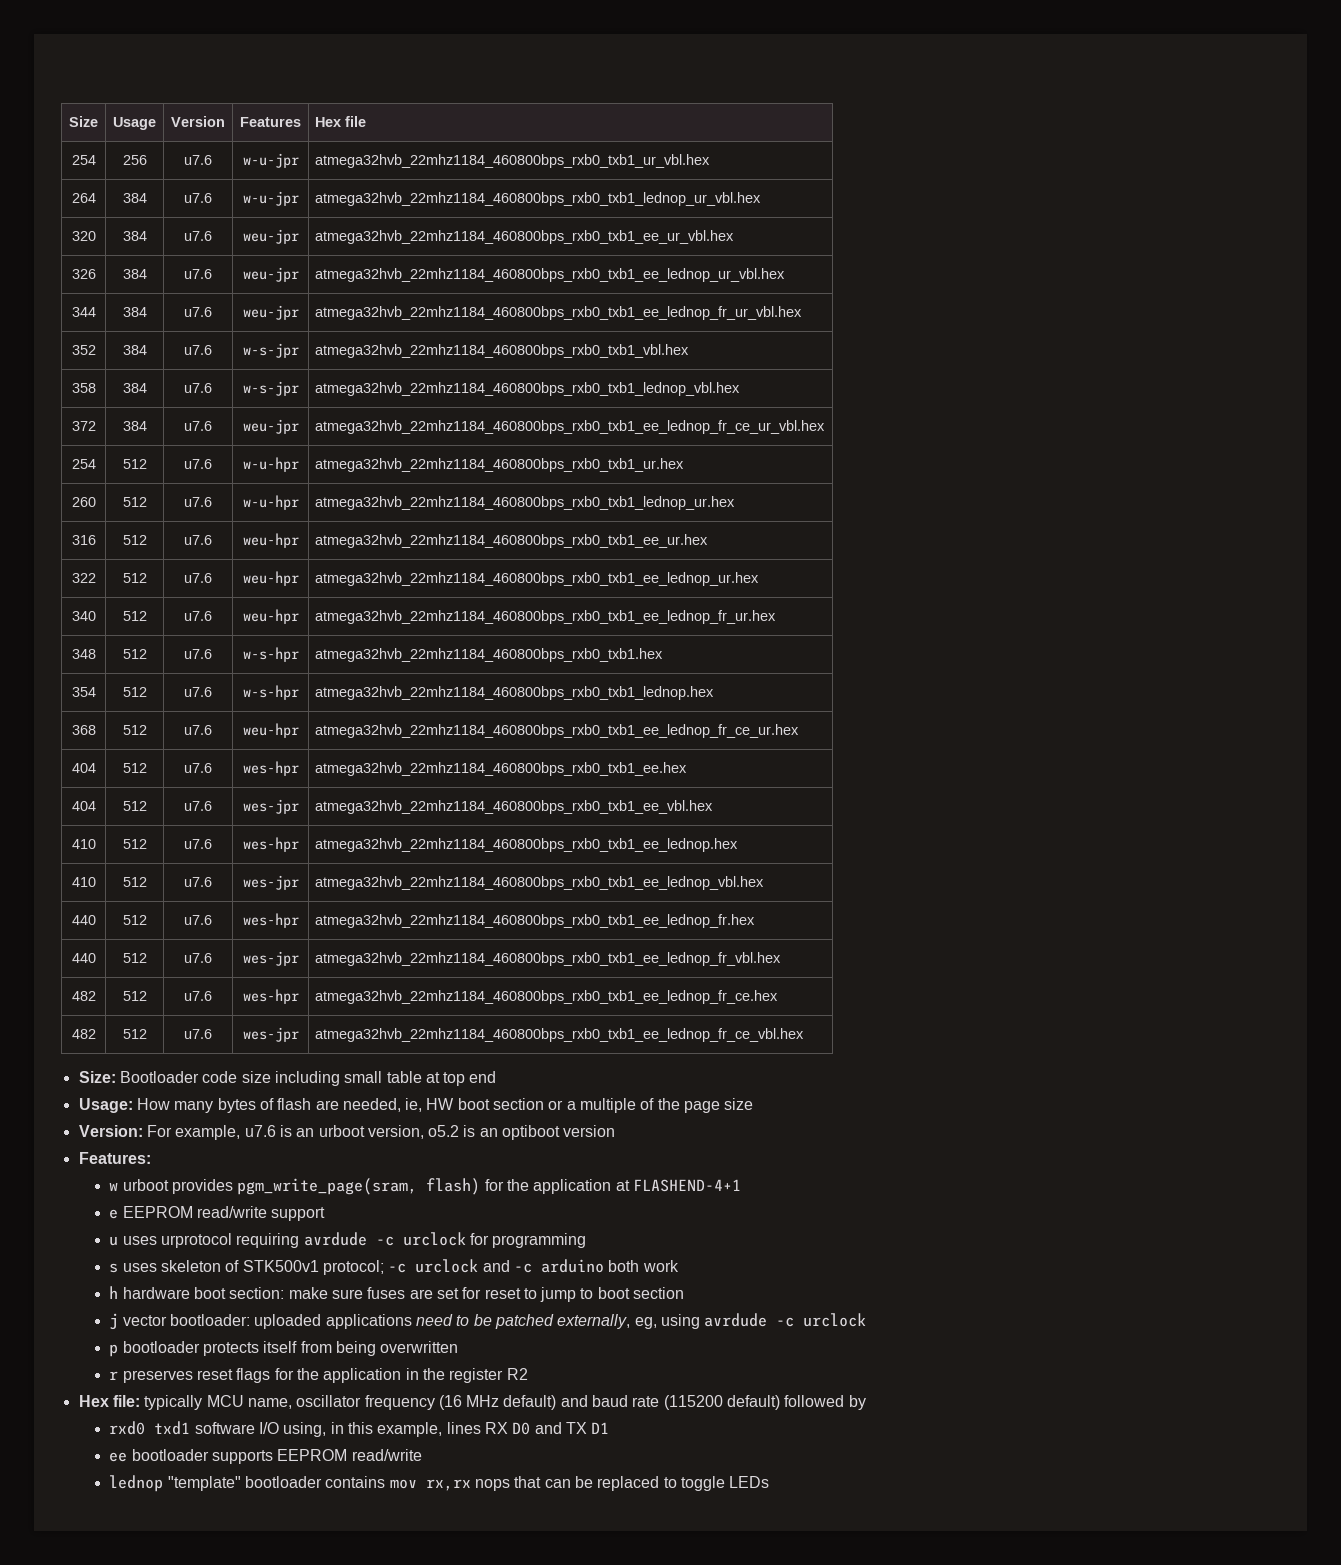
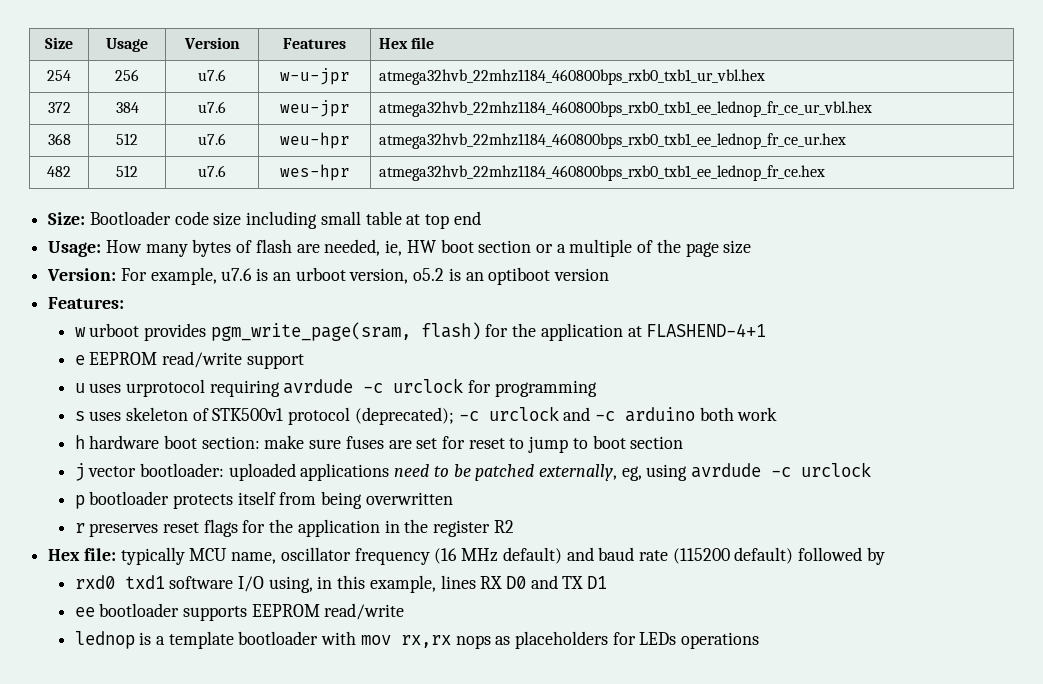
[71,193,96,203] [122,193,147,203] [184,193,212,203] [242,191,299,206] [315,192,762,206] [71,231,96,241] [122,231,147,241] [184,231,212,241] [242,229,299,244] [315,230,735,244] [71,269,96,279] [122,269,147,279] [184,269,212,279] [242,267,299,282] [315,268,786,282] [71,307,96,317] [122,307,147,317] [184,307,212,317] [242,305,299,320] [315,306,803,320] [71,345,96,355] [122,345,147,355] [184,345,212,355] [242,343,299,358] [315,344,690,358] [71,383,96,393] [122,383,147,393] [184,383,212,393] [242,381,299,396] [315,382,741,396] // 264 | 384 | u7.6 | w-u-jpr | atmega32hvb_22mhz1184_460800bps_rxb0_txb1_lednop_ur_vbl.hex // 320 | 384 | u7.6 | weu-jpr | atmega32hvb_22mhz1184_460800bps_rxb0_txb1_ee_ur_vbl.hex // 326 | 384 | u7.6 | weu-jpr | atmega32hvb_22mhz1184_460800bps_rxb0_txb1_ee_lednop_ur_vbl.hex // 344 | 384 | u7.6 | weu-jpr | atmega32hvb_22mhz1184_460800bps_rxb0_txb1_ee_lednop_fr_ur_vbl.hex // 352 | 384 | u7.6 | w-s-jpr | atmega32hvb_22mhz1184_460800bps_rxb0_txb1_vbl.hex // 358 | 384 | u7.6 | w-s-jpr | atmega32hvb_22mhz1184_460800bps_rxb0_txb1_lednop_vbl.hex -> (766, 77) none
[71,459,96,469] [122,459,147,469] [184,459,212,469] [242,457,299,472] [315,458,685,472] [71,497,96,507] [122,497,147,507] [184,497,212,507] [242,495,299,510] [315,496,736,510] [71,535,96,545] [122,535,147,545] [184,535,212,545] [242,533,299,548] [315,534,709,548] [71,573,96,583] [122,573,147,583] [184,573,212,583] [242,571,299,586] [315,572,760,586] [71,611,96,621] [122,611,147,621] [184,611,212,621] [242,609,299,624] [315,610,777,624] [71,649,96,659] [122,649,147,659] [184,649,212,659] [242,647,299,662] [315,648,664,662] [71,687,96,697] [122,687,147,697] [184,687,212,697] [242,685,299,700] [315,686,715,700] // 254 | 512 | u7.6 | w-u-hpr | atmega32hvb_22mhz1184_460800bps_rxb0_txb1_ur.hex // 260 | 512 | u7.6 | w-u-hpr | atmega32hvb_22mhz1184_460800bps_rxb0_txb1_lednop_ur.hex // 316 | 512 | u7.6 | weu-hpr | atmega32hvb_22mhz1184_460800bps_rxb0_txb1_ee_ur.hex // 322 | 512 | u7.6 | weu-hpr | atmega32hvb_22mhz1184_460800bps_rxb0_txb1_ee_lednop_ur.hex // 340 | 512 | u7.6 | weu-hpr | atmega32hvb_22mhz1184_460800bps_rxb0_txb1_ee_lednop_fr_ur.hex // 348 | 512 | u7.6 | w-s-hpr | atmega32hvb_22mhz1184_460800bps_rxb0_txb1.hex // 354 | 512 | u7.6 | w-s-hpr | atmega32hvb_22mhz1184_460800bps_rxb0_txb1_lednop.hex -> (873, 109) none
[71,763,96,773] [122,763,147,773] [184,763,212,773] [242,761,299,776] [315,762,688,776] [71,801,96,811] [122,801,147,811] [184,801,212,811] [242,799,299,814] [315,800,714,814] [71,839,96,849] [122,839,147,849] [184,839,212,849] [242,837,299,852] [315,838,739,852] [71,877,96,887] [122,877,147,887] [184,877,212,887] [242,875,299,890] [315,876,765,890] [71,915,96,925] [122,915,147,925] [184,915,212,925] [242,913,299,928] [315,914,756,928] [71,953,96,963] [122,953,147,963] [184,953,212,963] [242,951,299,966] [315,952,782,966] // 404 | 512 | u7.6 | wes-hpr | atmega32hvb_22mhz1184_460800bps_rxb0_txb1_ee.hex // 404 | 512 | u7.6 | wes-jpr | atmega32hvb_22mhz1184_460800bps_rxb0_txb1_ee_vbl.hex // 410 | 512 | u7.6 | wes-hpr | atmega32hvb_22mhz1184_460800bps_rxb0_txb1_ee_lednop.hex // 410 | 512 | u7.6 | wes-jpr | atmega32hvb_22mhz1184_460800bps_rxb0_txb1_ee_lednop_vbl.hex // 440 | 512 | u7.6 | wes-hpr | atmega32hvb_22mhz1184_460800bps_rxb0_txb1_ee_lednop_fr.hex // 440 | 512 | u7.6 | wes-jpr | atmega32hvb_22mhz1184_460800bps_rxb0_txb1_ee_lednop_fr_vbl.hex -> (847, 141) none
[71,1029,96,1039] [122,1029,147,1039] [184,1029,212,1039] [242,1027,299,1042] [315,1028,805,1042] // 482 | 512 | u7.6 | wes-jpr | atmega32hvb_22mhz1184_460800bps_rxb0_txb1_ee_lednop_fr_ce_vbl.hex -> (826, 173) none
[322,1260,384,1275] protocol; -> [288,407,454,425] protocol (deprecated);
[167,1476,770,1491] "template" bootloader contains mov rx,rx nops that can be replaced to toggle LEDs -> [139,631,760,649] is a template bootloader with mov rx,rx nops as placeholders for LEDs operations

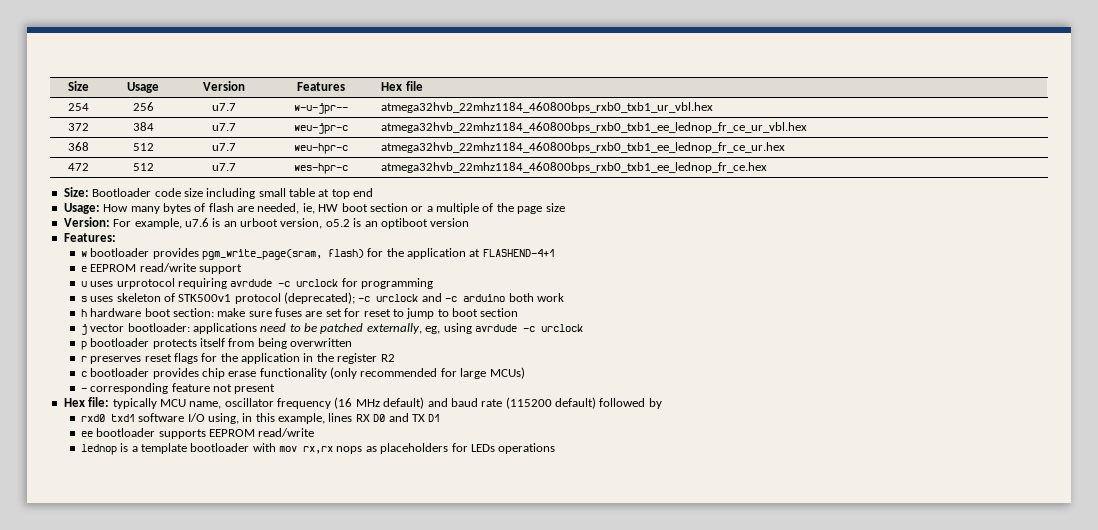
[198,69,226,81] [279,68,350,85] u7.6 | w-u-jpr -> [211,103,236,111] [294,103,348,114] u7.7 | w-u-jpr--
[198,101,226,113] [279,100,350,117] u7.6 | weu-jpr -> [211,123,236,131] [294,123,348,134] u7.7 | weu-jpr-c
[198,133,226,145] [279,132,350,149] u7.6 | weu-hpr -> [211,143,236,151] [294,143,348,154] u7.7 | weu-hpr-c
[47,166,71,177] [116,165,138,177] [198,165,226,177] [279,164,350,181] 482 | 512 | u7.6 | wes-hpr -> [68,163,89,171] [132,163,154,171] [211,163,236,171] [294,163,348,174] 472 | 512 | u7.7 | wes-hpr-c
[89,323,140,337] urboot -> [90,248,150,257] bootloader
[228,463,296,481] uploaded -> (190, 327) none
(514, 526) none -> [80,367,525,379] [80,383,276,394] // c bootloader provides chip erase functionality (only recommended for large MCUs) // - corresponding feature not present

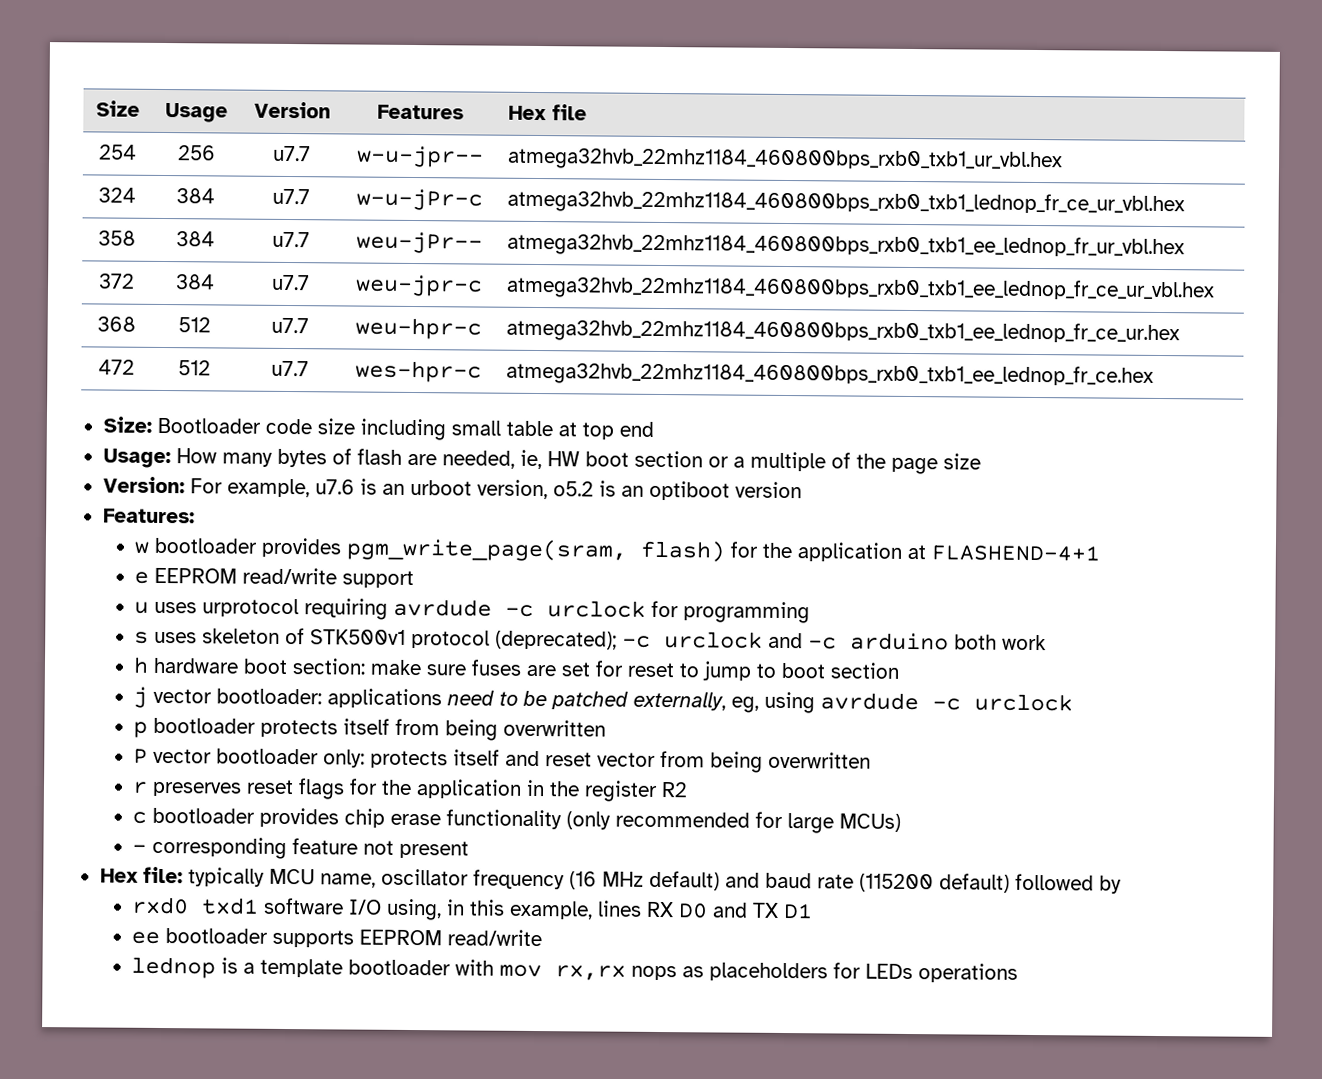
(714, 107) none -> [98,187,136,203] [176,188,215,204] [272,188,310,205] [355,188,483,211] [506,189,1185,217] [98,230,136,246] [176,231,215,247] [272,231,310,248] [355,231,483,254] [506,232,1185,260] // 324 | 384 | u7.7 | w-u-jPr-c | atmega32hvb_22mhz1184_460800bps_rxb0_txb1_lednop_fr_ce_ur_vbl.hex // 358 | 384 | u7.7 | weu-jPr-- | atmega32hvb_22mhz1184_460800bps_rxb0_txb1_ee_lednop_fr_ur_vbl.hex
(353, 342) none -> [132,748,871,773] // P vector bootloader only: protects itself and reset vector from being overwritten

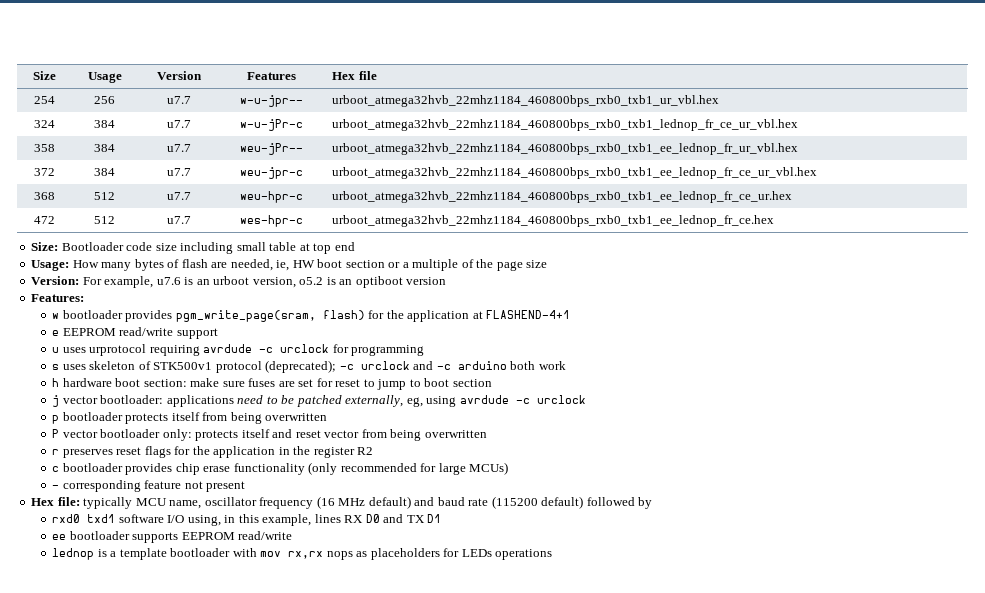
[506,147,1063,173] atmega32hvb_22mhz1184_460800bps_rxb0_txb1_ur_vbl.hex -> [332,95,720,107] urboot_atmega32hvb_22mhz1184_460800bps_rxb0_txb1_ur_vbl.hex
[506,189,1185,217] atmega32hvb_22mhz1184_460800bps_rxb0_txb1_lednop_fr_ce_ur_vbl.hex -> [332,119,799,131] urboot_atmega32hvb_22mhz1184_460800bps_rxb0_txb1_lednop_fr_ce_ur_vbl.hex
[506,232,1185,260] atmega32hvb_22mhz1184_460800bps_rxb0_txb1_ee_lednop_fr_ur_vbl.hex -> [332,143,799,155] urboot_atmega32hvb_22mhz1184_460800bps_rxb0_txb1_ee_lednop_fr_ur_vbl.hex
[505,275,1215,303] atmega32hvb_22mhz1184_460800bps_rxb0_txb1_ee_lednop_fr_ce_ur_vbl.hex -> [332,167,818,179] urboot_atmega32hvb_22mhz1184_460800bps_rxb0_txb1_ee_lednop_fr_ce_ur_vbl.hex
[505,318,1180,346] atmega32hvb_22mhz1184_460800bps_rxb0_txb1_ee_lednop_fr_ce_ur.hex -> [332,191,793,203] urboot_atmega32hvb_22mhz1184_460800bps_rxb0_txb1_ee_lednop_fr_ce_ur.hex
[505,361,1154,388] atmega32hvb_22mhz1184_460800bps_rxb0_txb1_ee_lednop_fr_ce.hex -> [332,215,775,227] urboot_atmega32hvb_22mhz1184_460800bps_rxb0_txb1_ee_lednop_fr_ce.hex

